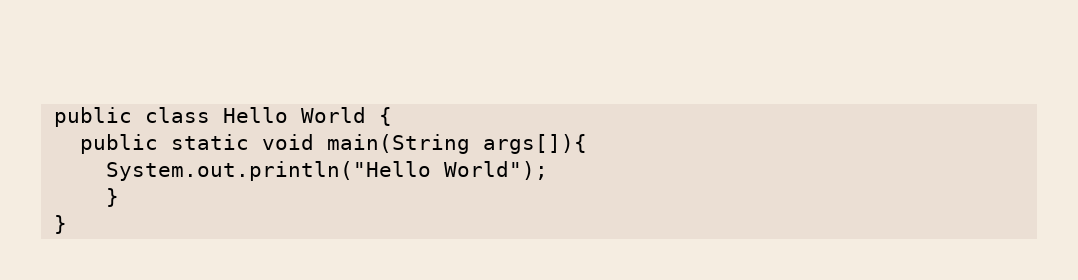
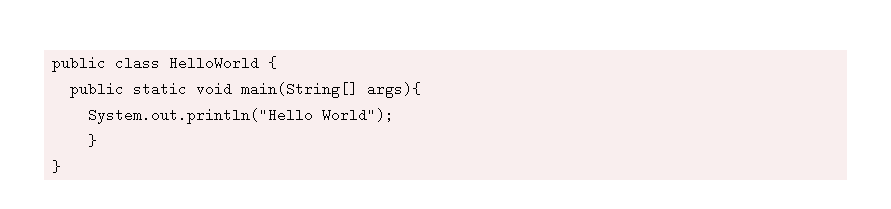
[222,107,366,123] Hello World -> [169,56,260,70] HelloWorld
[326,134,587,154] main(String args[]){ -> [241,82,422,98] main(String[] args){

